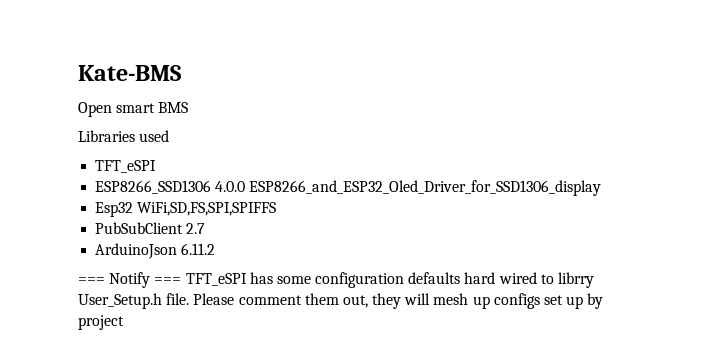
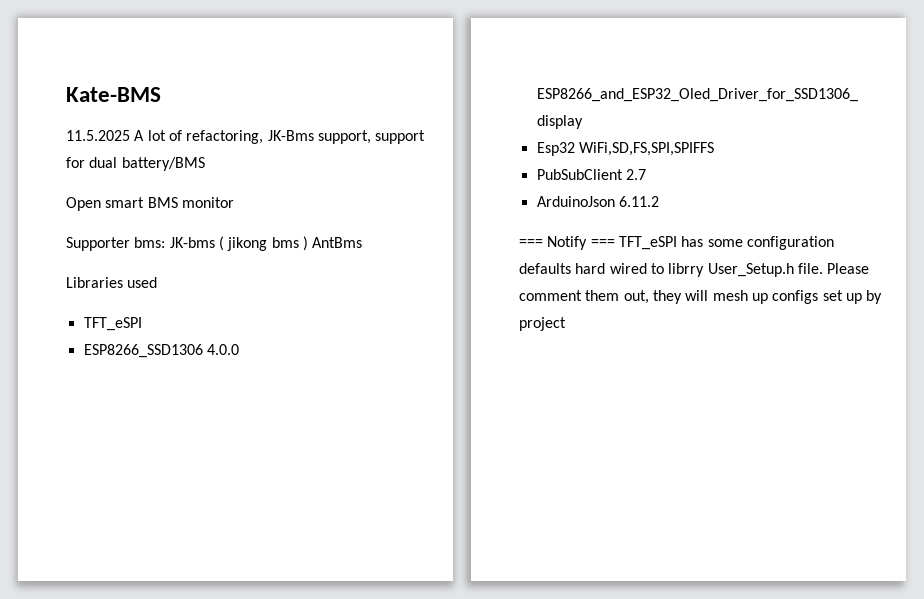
[78,102,189,117] Open smart BMS -> [66,130,426,144] [66,157,205,171] [66,197,234,211] [66,236,363,251] 11.5.2025 A lot of refactoring, JK-Bms support, support for dual battery/BMS // Open smart BMS monitor // Supporter bms: JK-bms ( jikong bms ) AntBms

